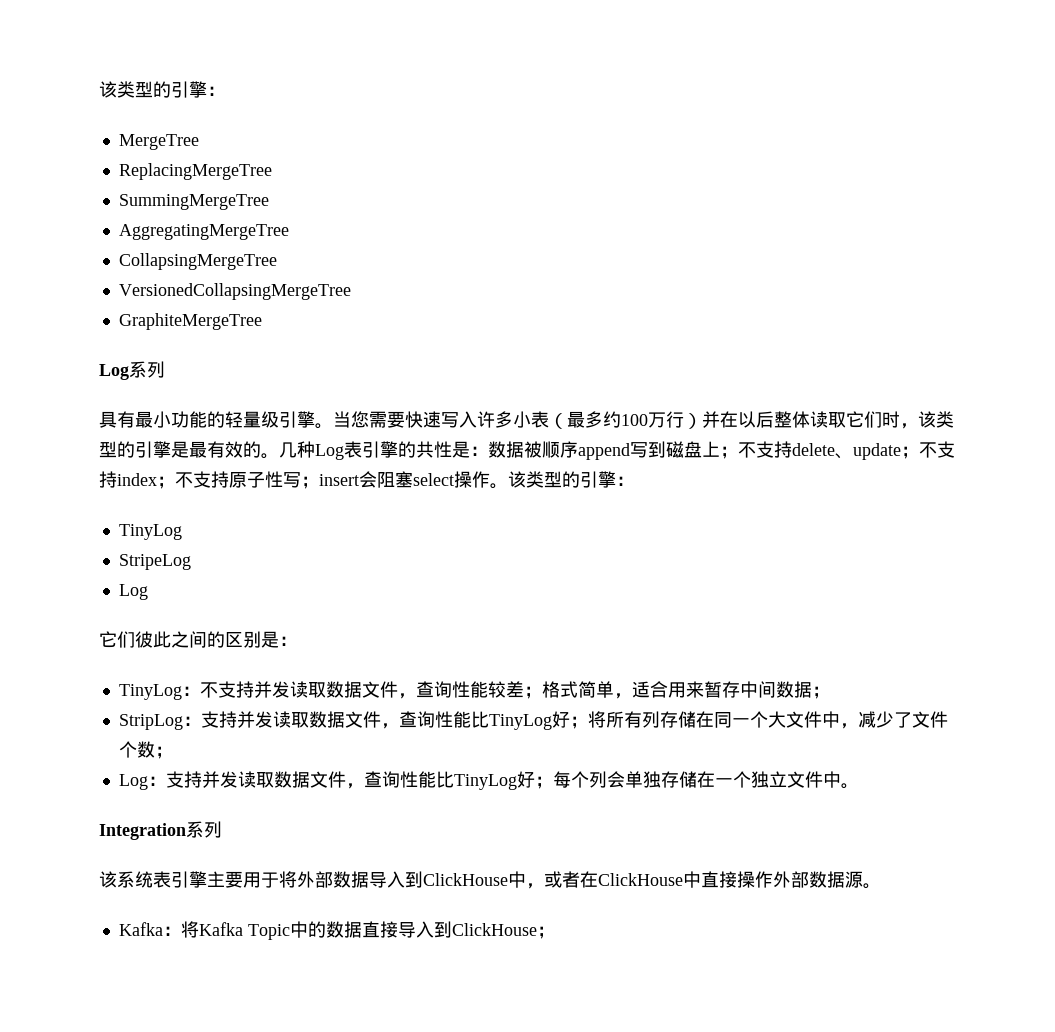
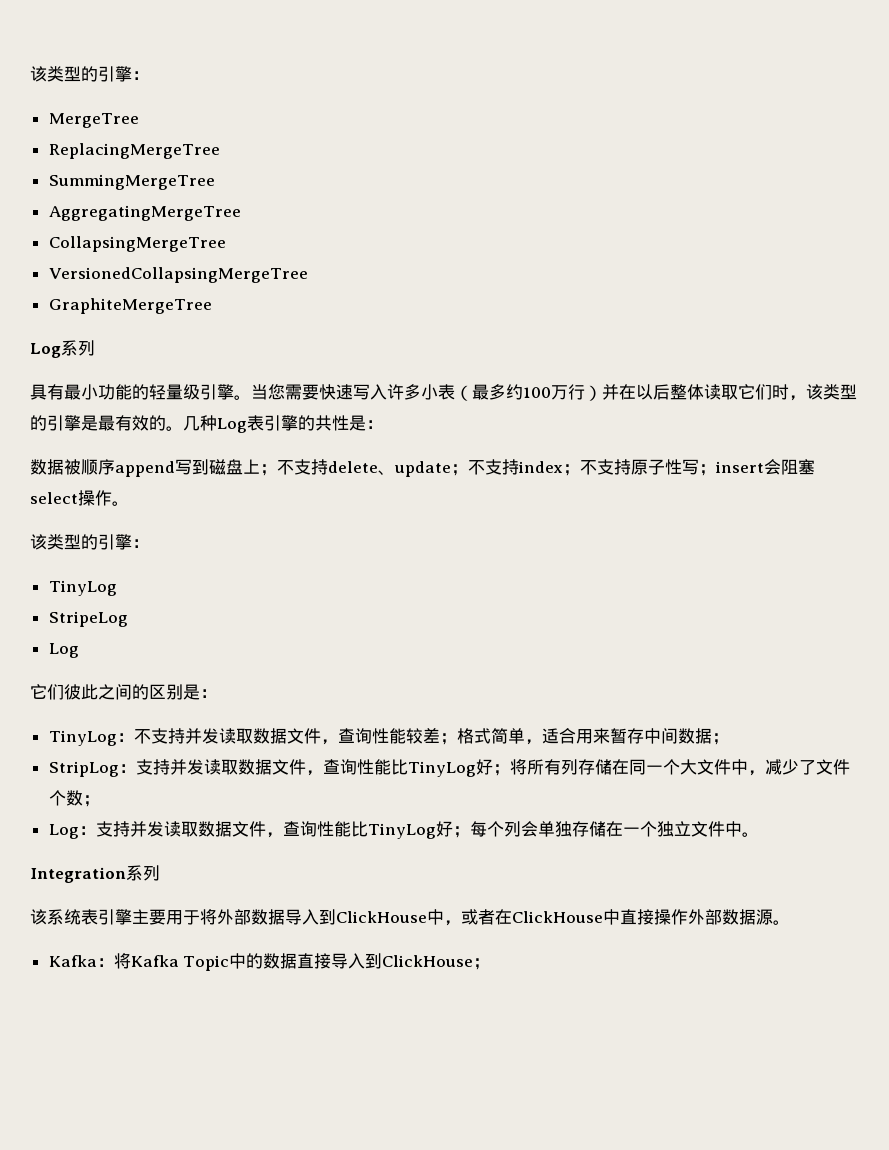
(488, 451) none -> (383, 424) //
(508, 486) none -> (129, 503) //

